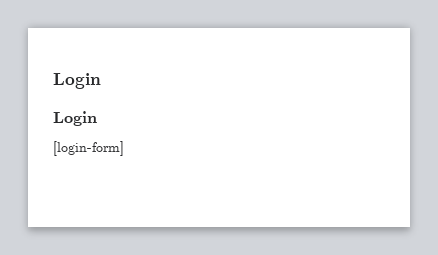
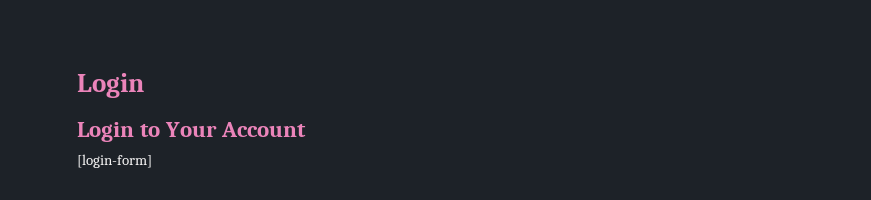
(97, 118) none -> [140,122,307,137] to Your Account

